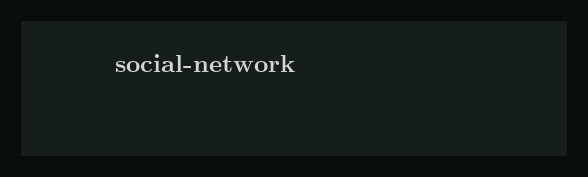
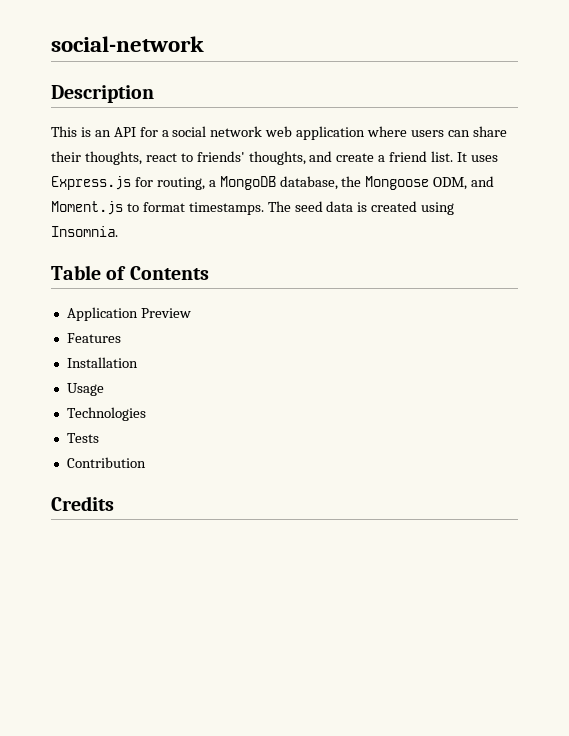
(295, 63) none -> [51,85,154,103] [51,126,507,140] [51,151,498,165] [51,176,495,190] [51,201,455,215] [51,226,118,237] [51,265,209,280] [66,307,191,321] [66,333,121,343] [66,357,138,368] [66,383,104,396] [66,407,146,421] [66,433,99,443] [66,457,146,468] [51,496,114,511] // Description // This is an API for a social network web application where users can share their thoughts, react to friends' thoughts, and create a friend list. It uses Express.js for routing, a MongoDB database, the Mongoose ODM, and Moment.js to format timestamps. The seed data is created using Insomnia. // Table of Contents // Application Preview // Features // Installation // Usage // Technologies // Tests // Contribution // Credits

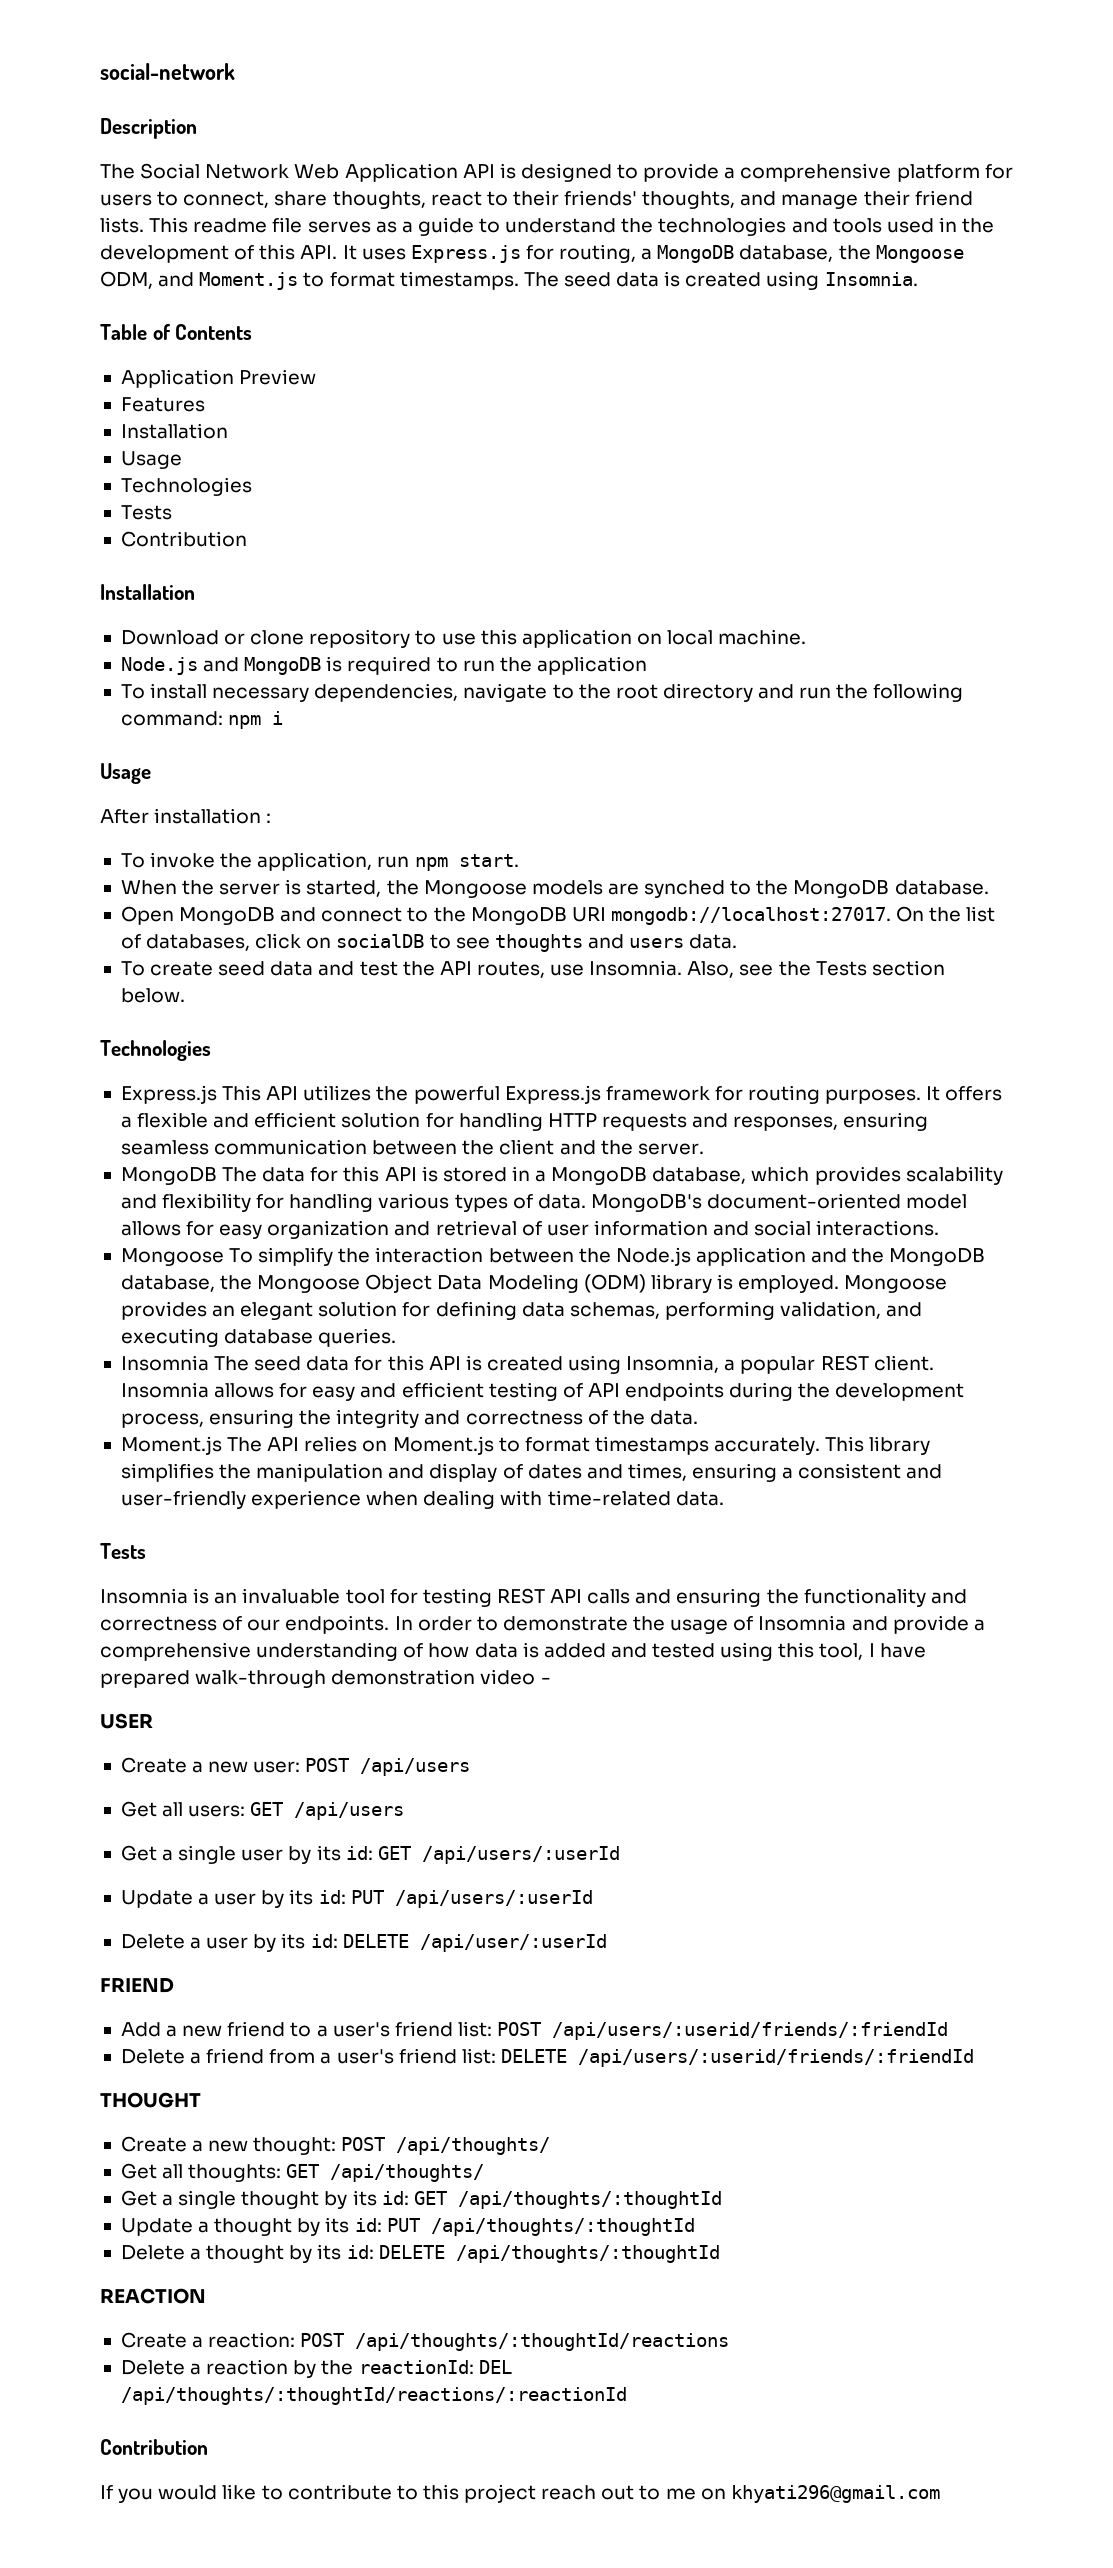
[51,126,507,140] [51,151,81,162] This is an API for a social network web application where users can share their -> [100,163,1013,182] [100,191,328,208] The Social Network Web Application API is designed to provide a comprehensive platform for users to connect, share
(193, 157) none -> [512,190,559,206] their
[336,151,454,162] create a friend list. -> [781,190,973,209] [100,217,995,236] [100,244,338,263] manage their friend lists. This readme file serves as a guide to understand the technologies and tools used in the development of this API.
[51,496,114,511] Credits -> [100,584,195,600] [120,629,807,648] [120,656,647,675] [120,683,964,702] [120,711,284,729] [100,763,151,784] [100,808,272,824] [120,852,519,871] [120,879,989,898] [120,906,996,925] [120,933,738,952] [120,960,945,978] [120,988,185,1003] [100,1040,211,1061] [120,1085,1003,1104] [120,1112,929,1131] [120,1139,704,1155] [120,1166,1003,1185] [120,1193,968,1212] [120,1220,940,1239] [120,1247,986,1266] [120,1274,948,1293] [120,1301,923,1320] [120,1328,397,1347] [120,1355,934,1374] [120,1382,965,1401] [120,1409,698,1428] [120,1436,931,1455] [120,1463,943,1482] [120,1490,724,1509] [100,1543,146,1559] [100,1588,967,1607] [100,1615,985,1634] [100,1642,926,1661] [100,1669,551,1688] [100,1713,153,1729] [120,1757,471,1776] [120,1801,405,1820] [120,1845,620,1864] [120,1889,593,1908] [120,1933,607,1952] [100,1978,174,1993] [120,2021,949,2040] [120,2048,974,2067] [100,2092,201,2108] [120,2136,551,2155] [120,2163,485,2182] [120,2190,722,2209] [120,2217,695,2236] [120,2244,720,2263] [100,2288,206,2304] [120,2332,730,2351] [120,2359,512,2378] [120,2387,627,2405] [100,2439,208,2455] [100,2484,940,2503] Installation // Download or clone repository to use this application on local machine. // Node.js and MongoDB is required to run the application // To install necessary dependencies, navigate to the root directory and run the following command: npm i // Usage // After installation : // To invoke the application, run npm start. // When the server is started, the Mongoose models are synched to the MongoDB database. // Open MongoDB and connect to the MongoDB URI mongodb://localhost:27017. On the list of databases, click on socialDB to see thoughts and users data. // To create seed data and test the API routes, use Insomnia. Also, see the Tests section below. // Technologies // Express.js This API utilizes the powerful Express.js framework for routing purposes. It offers a flexible and efficient solution for handling HTTP requests and responses, ensuring seamless communication between the client and the server. // MongoDB The data for this API is stored in a MongoDB database, which provides scalability and flexibility for handling various types of data. MongoDB's document-oriented model allows for easy organization and retrieval of user information and social interactions. // Mongoose To simplify the interaction between the Node.js application and the MongoDB database, the Mongoose Object Data Modeling (ODM) library is employed. Mongoose provides an elegant solution for defining data schemas, performing validation, and executing database queries. // Insomnia The seed data for this API is created using Insomnia, a popular REST client. Insomnia allows for easy and efficient testing of API endpoints during the development process, ensuring the integrity and correctness of the data. // Moment.js The API relies on Moment.js to format timestamps accurately. This library simplifies the manipulation and display of dates and times, ensuring a consistent and user-friendly experience when dealing with time-related data. // Tests // Insomnia is an invaluable tool for testing REST API calls and ensuring the functionality and correctness of our endpoints. In order to demonstrate the usage of Insomnia and provide a comprehensive understanding of how data is added and tested using this tool, I have prepared walk-through demonstration video - // USER // Create a new user: POST /api/users // Get all users: GET /api/users // Get a single user by its id: GET /api/users/:userId // Update a user by its id: PUT /api/users/:userId // Delete a user by its id: DELETE /api/user/:userId // FRIEND // Add a new friend to a user's friend list: POST /api/users/:userid/friends/:friendId // Delete a friend from a user's friend list: DELETE /api/users/:userid/friends/:friendId // THOUGHT // Create a new thought: POST /api/thoughts/ // Get all thoughts: GET /api/thoughts/ // Get a single thought by its id: GET /api/thoughts/:thoughtId // Update a thought by its id: PUT /api/thoughts/:thoughtId // Delete a thought by its id: DELETE /api/thoughts/:thoughtId // REACTION // Create a reaction: POST /api/thoughts/:thoughtId/reactions // Delete a reaction by the reactionId: DEL /api/thoughts/:thoughtId/reactions/:reactionId // Contribution // If you would like to contribute to this project reach out to me on khyati296@gmail.com

